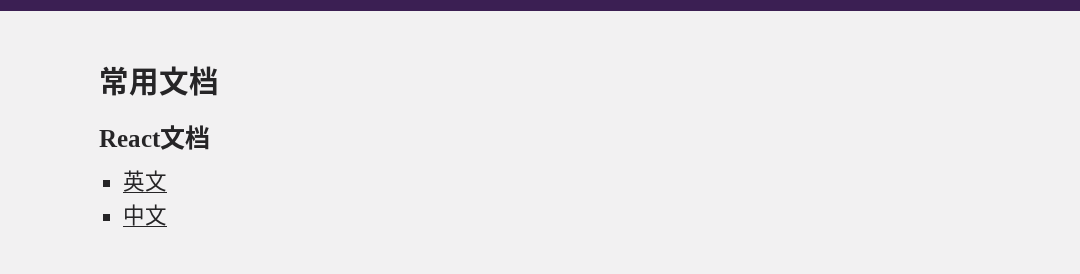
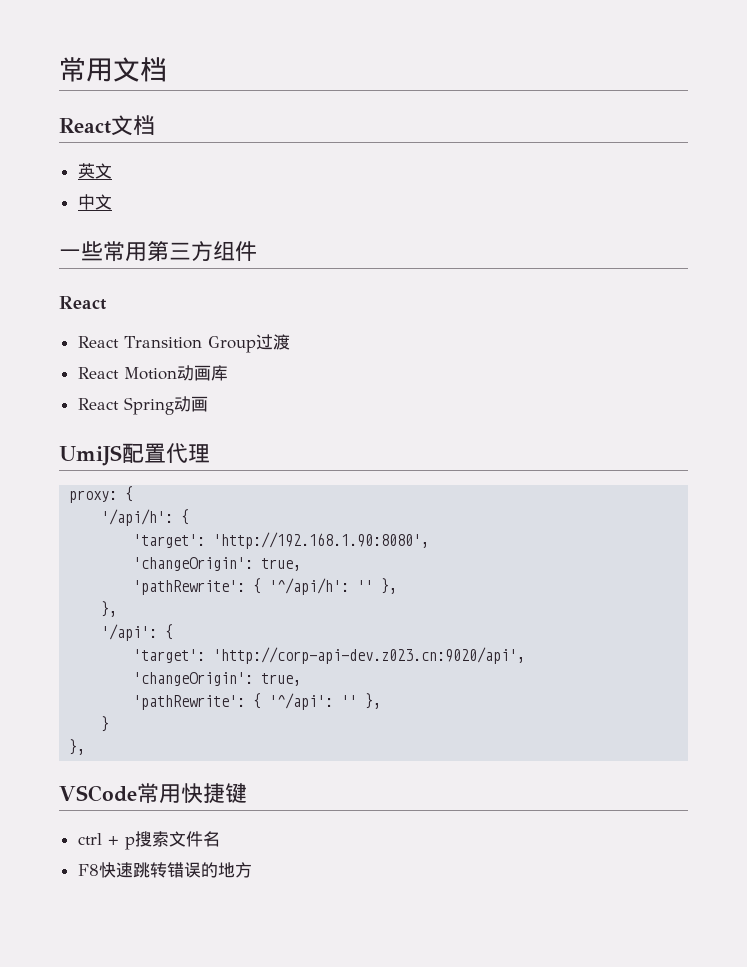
(167, 215) none -> [59,241,257,262] [59,296,107,310] [77,334,290,353] [77,365,228,381] [77,396,208,415] [59,443,210,466] [69,486,134,503] [101,509,190,526] [133,532,430,549] [133,557,302,571] [133,578,398,595] [101,601,118,617] [101,624,174,641] [133,647,526,664] [133,672,302,686] [133,693,382,710] [101,716,110,732] [69,739,86,755] [59,783,247,804] [77,831,220,850] [77,862,252,878] // 一些常用第三方组件 // React // React Transition Group过渡 // React Motion动画库 // React Spring动画 // UmiJS配置代理 // proxy: { // '/api/h': { // 'target': 'http://192.168.1.90:8080', // 'changeOrigin': true, // 'pathRewrite': { '^/api/h': '' }, // }, // '/api': { // 'target': 'http://corp-api-dev.z023.cn:9020/api', // 'changeOrigin': true, // 'pathRewrite': { '^/api': '' }, // } // }, // VSCode常用快捷键 // ctrl + p搜索文件名 // F8快速跳转错误的地方

